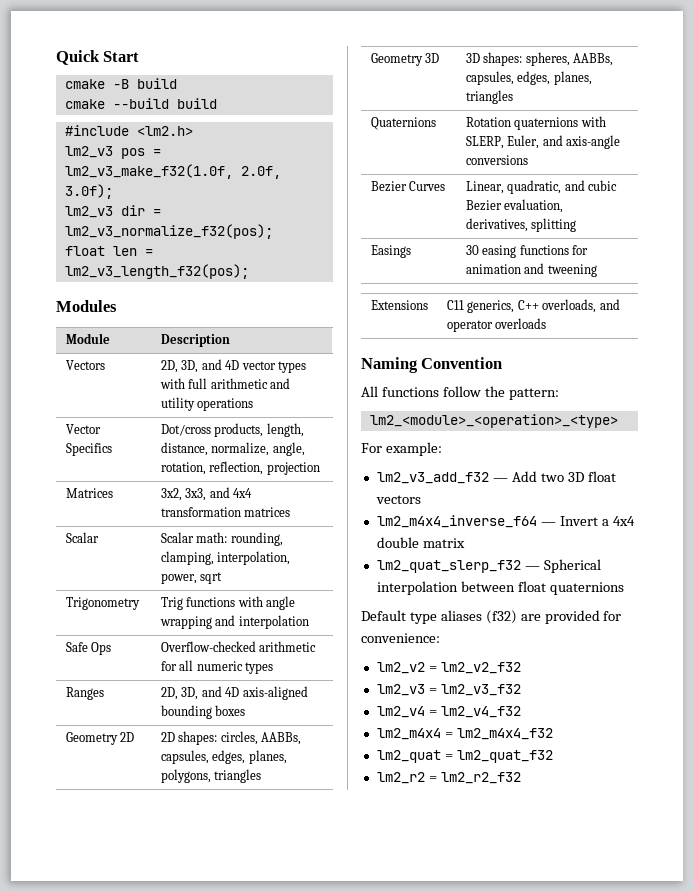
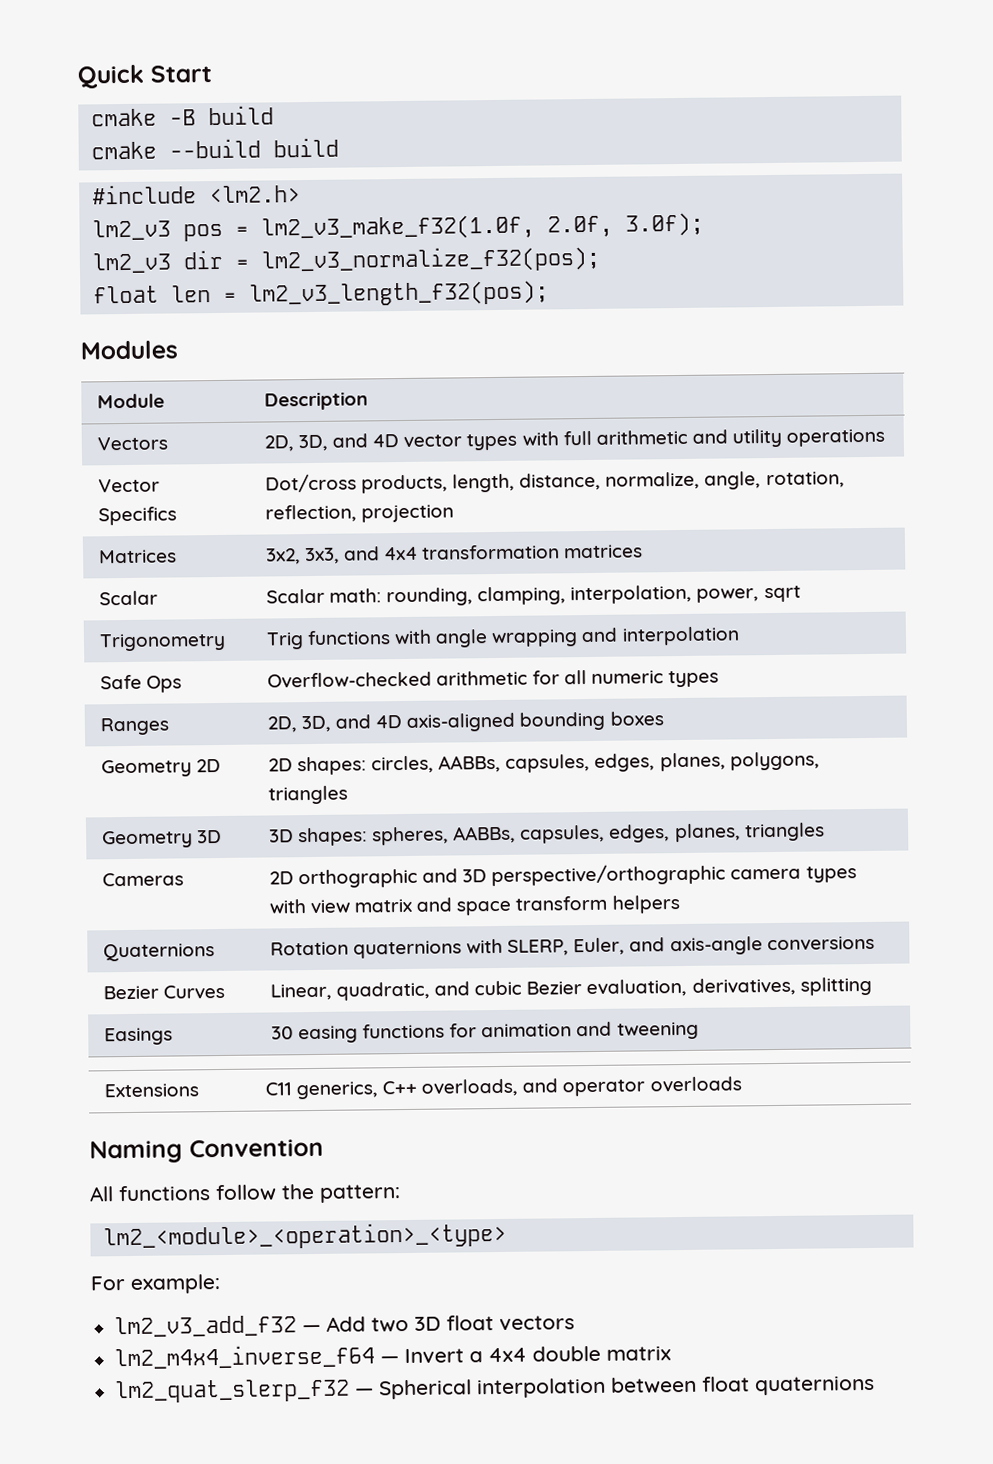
(513, 97) none -> [101,872,184,887] [268,863,857,889] [268,895,680,916] // Cameras | 2D orthographic and 3D perspective/orthographic camera types with view matrix and space transform helpers
[361,610,622,624] [361,633,440,643] [376,662,521,674] [376,684,521,696] [376,706,521,718] [376,728,553,740] [376,750,553,763] [376,772,521,784] // Default type aliases (f32) are provided for convenience: // lm2_v2 = lm2_v2_f32 // lm2_v3 = lm2_v3_f32 // lm2_v4 = lm2_v4_f32 // lm2_m4x4 = lm2_m4x4_f32 // lm2_quat = lm2_quat_f32 // lm2_r2 = lm2_r2_f32 -> (876, 1385) none

